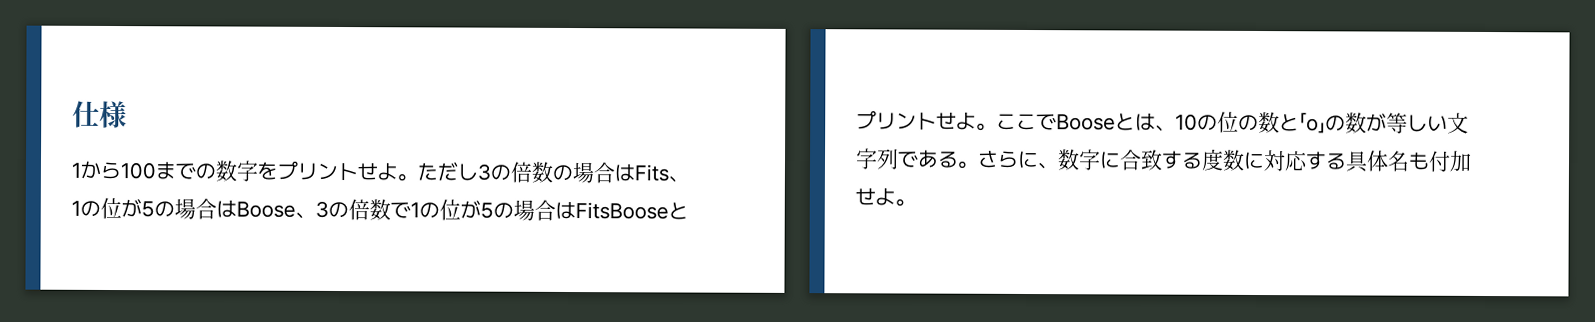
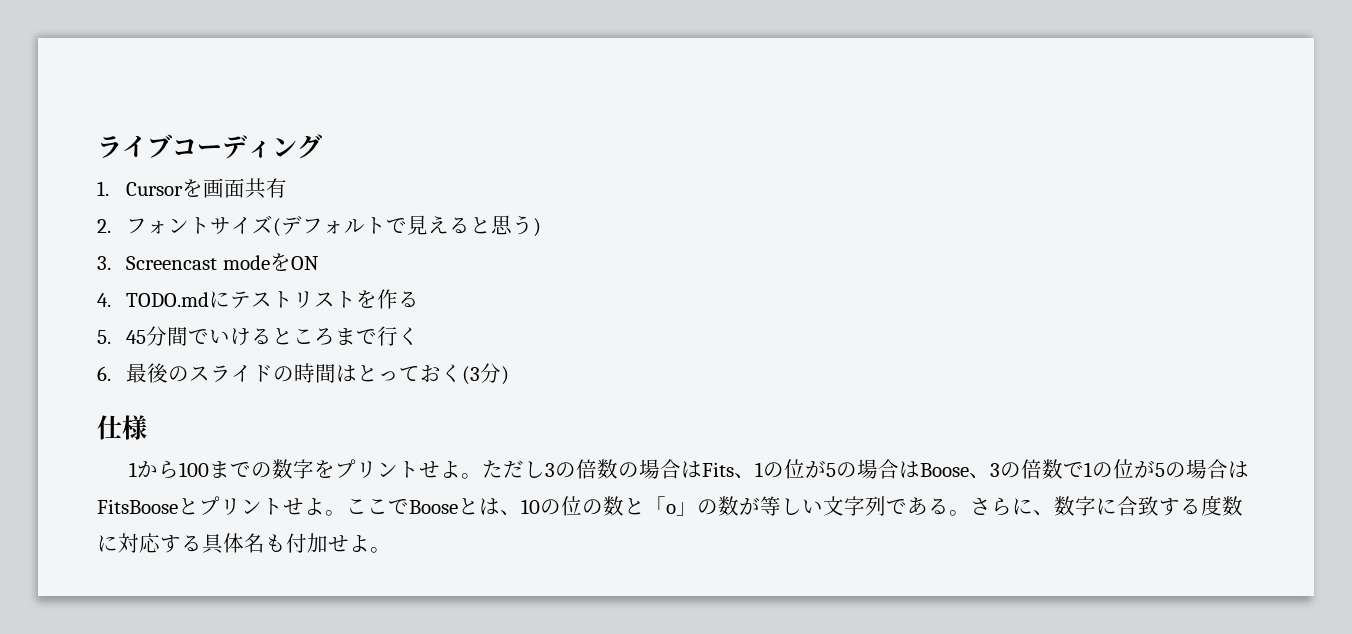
(72, 114) none -> [97,134,322,159] [97,178,288,199] [97,215,542,237] [97,253,319,271] [97,289,420,309] [97,326,420,346] [97,363,510,385] ライブコーディング // 1. Cursorを画面共有 // 2.フォントサイズ(デフォルトで見えると思う) // 3. Screencast modeをON // 4. TODO.mdにテストリストを作る // 5. 45分間でいけるところまで行く // 6.最後のスライドの時間はとっておく(3分) //

